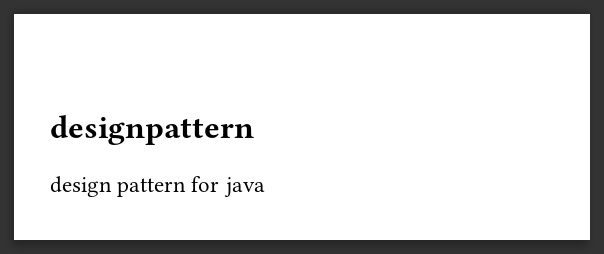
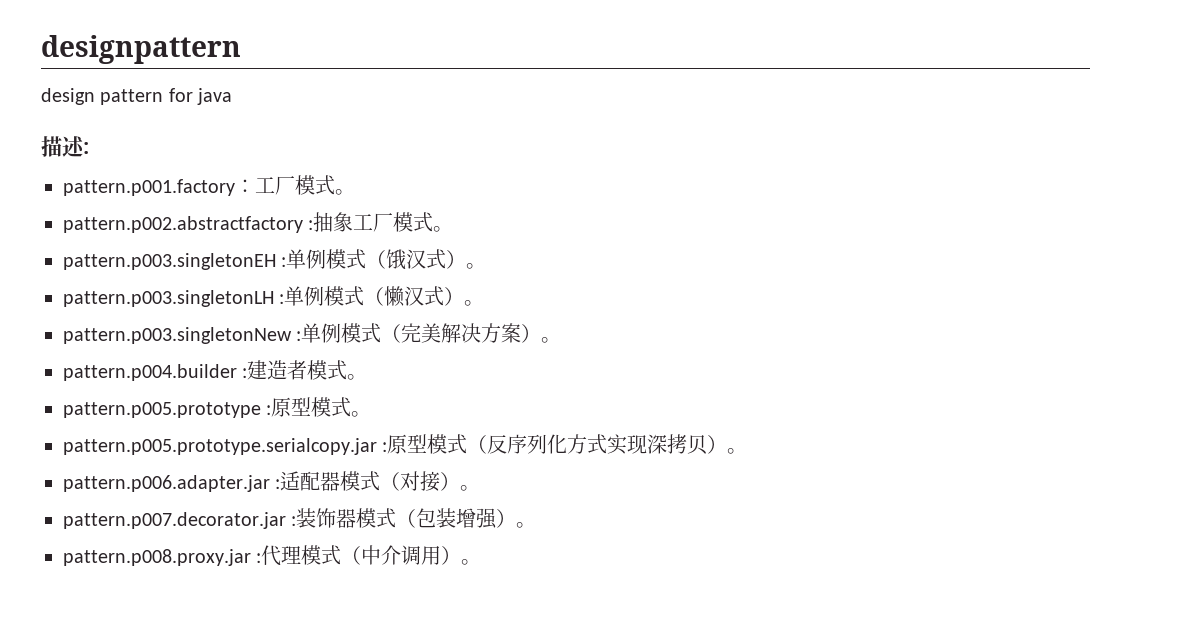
(265, 187) none -> [41,136,89,157] [63,175,355,196] [63,212,454,233] [63,249,487,270] [63,286,485,307] [63,323,562,344] [63,360,368,381] [63,397,372,418] [63,434,748,455] [63,471,481,492] [63,508,537,529] [63,545,482,566] // 描述: // pattern.p001.factory：工厂模式。 // pattern.p002.abstractfactory :抽象工厂模式。 // pattern.p003.singletonEH :单例模式（饿汉式）。 // pattern.p003.singletonLH :单例模式（懒汉式）。 // pattern.p003.singletonNew :单例模式（完美解决方案）。 // pattern.p004.builder :建造者模式。 // pattern.p005.prototype :原型模式。 // pattern.p005.prototype.serialcopy.jar :原型模式（反序列化方式实现深拷贝）。 // pattern.p006.adapter.jar :适配器模式（对接）。 // pattern.p007.decorator.jar :装饰器模式（包装增强）。 // pattern.p008.proxy.jar :代理模式（中介调用）。

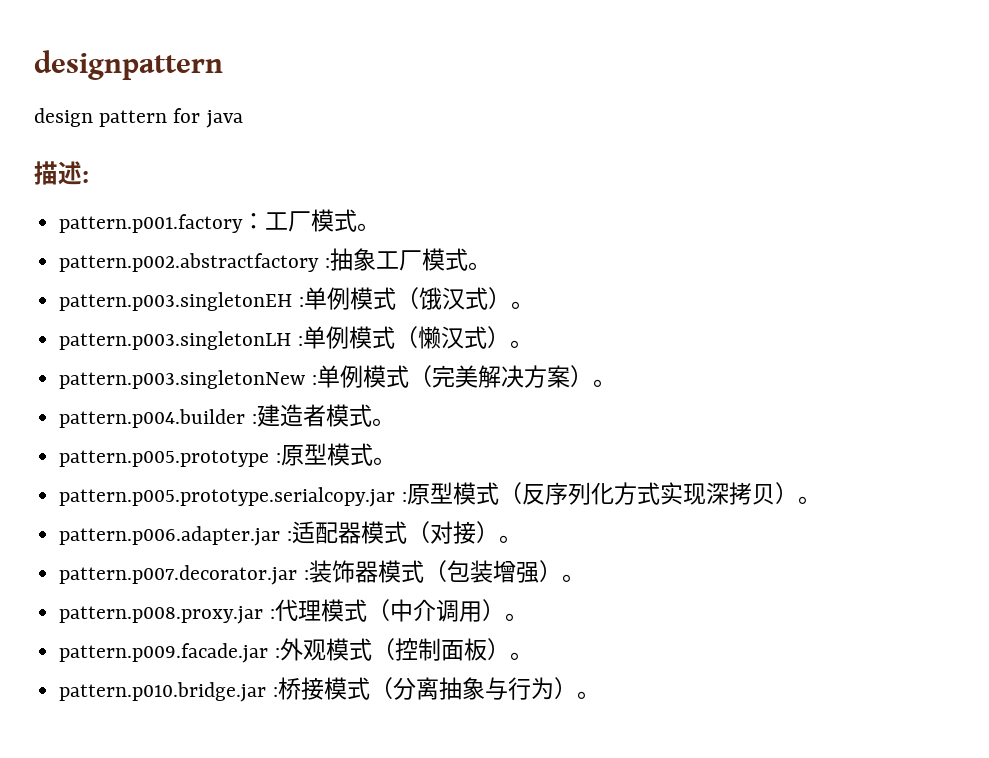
(482, 562) none -> [59,638,533,663] [59,677,600,702] // pattern.p009.facade.jar :外观模式（控制面板）。 // pattern.p010.bridge.jar :桥接模式（分离抽象与行为）。

